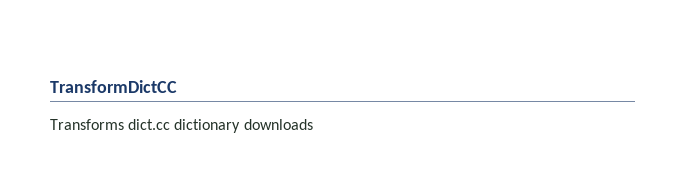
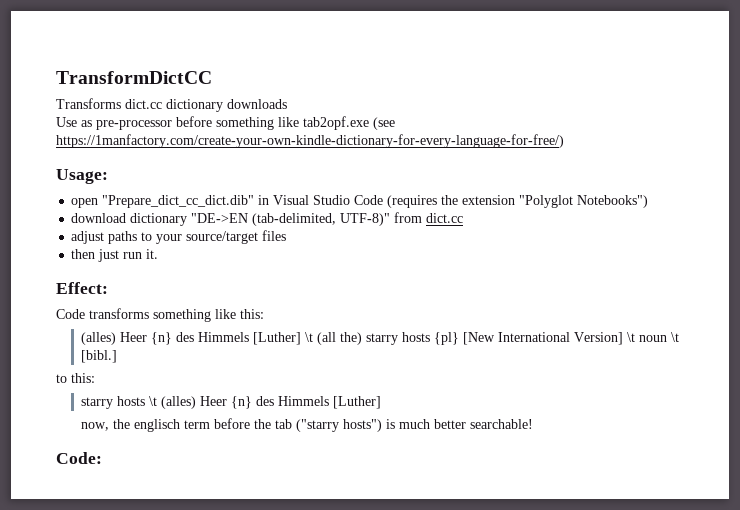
(313, 124) none -> [56,116,395,130] [56,134,564,148] [56,169,108,184] [71,195,649,208] [71,212,464,226] [71,230,287,244] [71,249,159,262] [56,282,108,294] [56,308,264,322] [81,332,680,345] [81,350,118,363] [56,373,95,383] [81,396,382,409] [81,418,534,432] [56,452,102,464] // Use as pre-processor before something like tab2opf.exe (see https://1manfactory.com/create-your-own-kindle-dictionary-for-every-language-for-free/) // Usage: // open "Prepare_dict_cc_dict.dib" in Visual Studio Code (requires the extension "Polyglot Notebooks") // download dictionary "DE->EN (tab-delimited, UTF-8)" from dict.cc // adjust paths to your source/target files // then just run it. // Effect: // Code transforms something like this: // (alles) Heer {n} des Himmels [Luther] \t (all the) starry hosts {pl} [New International Version] \t noun \t [bibl.] // to this: // starry hosts \t (alles) Heer {n} des Himmels [Luther] // now, the englisch term before the tab ("starry hosts") is much better searchable! // Code:

